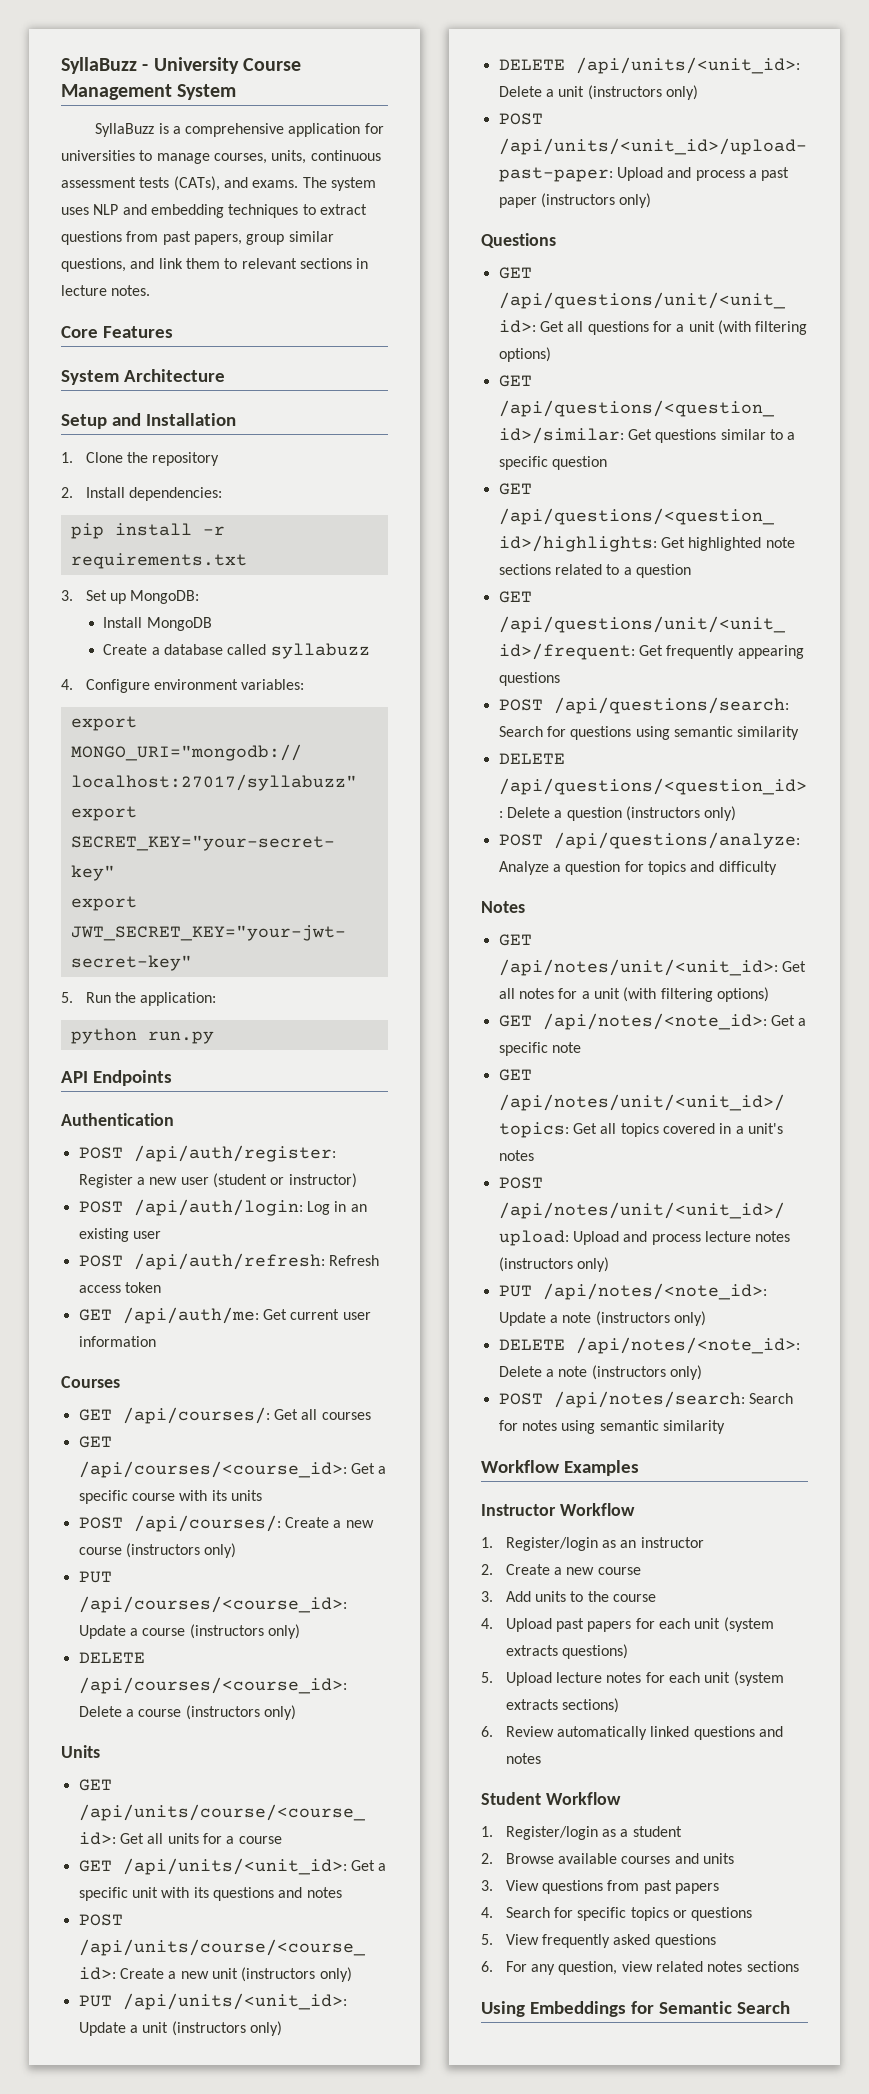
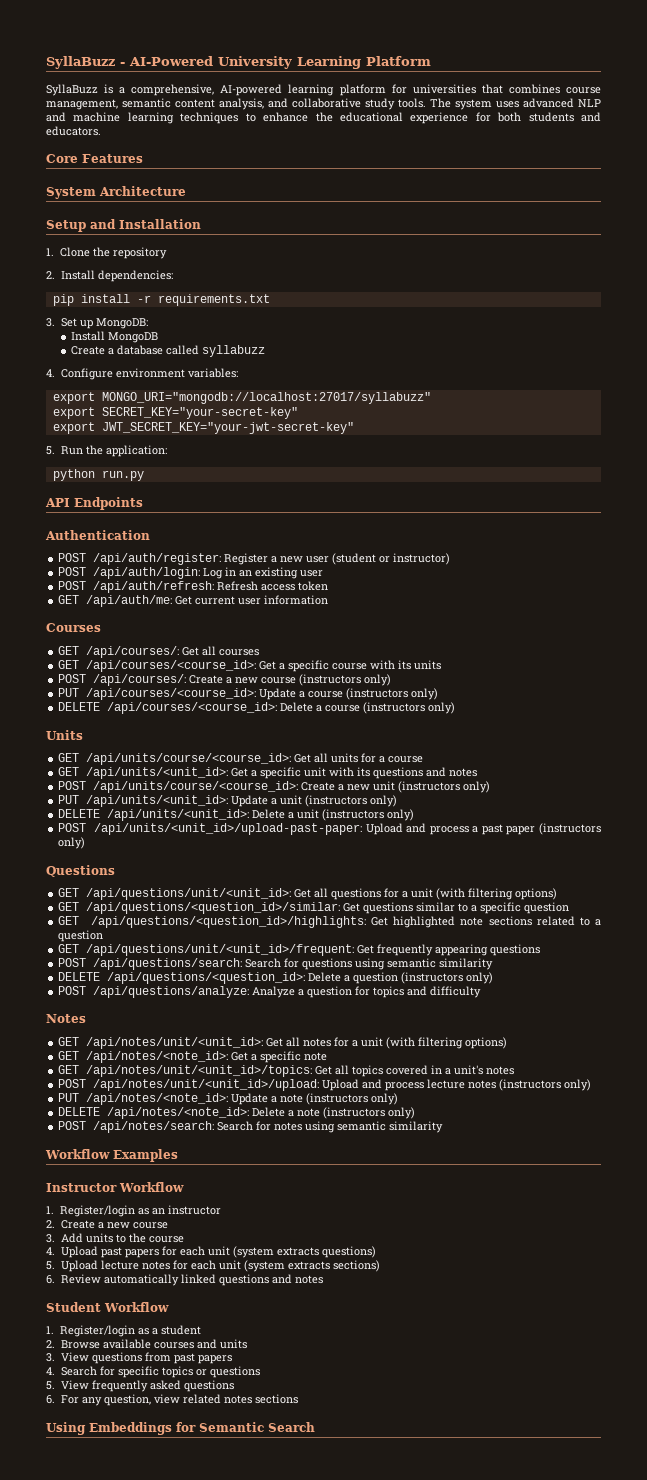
[153,57,302,74] [61,84,237,100] University Course Management System -> [129,56,431,69] AI-Powered University Learning Platform
[185,123,384,137] [61,150,381,164] [61,176,299,191] comprehensive application for universities to manage courses, units, continuous assessment tests (CATs), and exams. -> [131,84,601,96] [46,98,426,110] comprehensive, AI-powered learning platform for universities that combines course management, semantic content analysis, and collaborative study tools.
(89, 211) none -> [523,98,574,108] advanced
[150,204,367,218] [61,231,334,245] [61,258,369,272] [61,285,151,296] embedding techniques to extract questions from past papers, group similar questions, and link them to relevant sections in lecture notes. -> [73,112,602,124] [46,126,101,136] machine learning techniques to enhance the educational experience for both students and educators.

